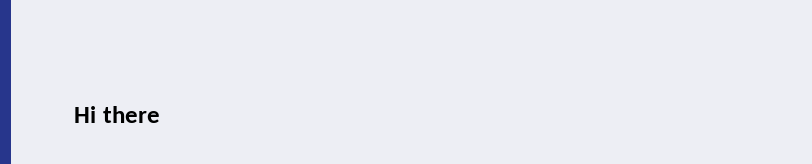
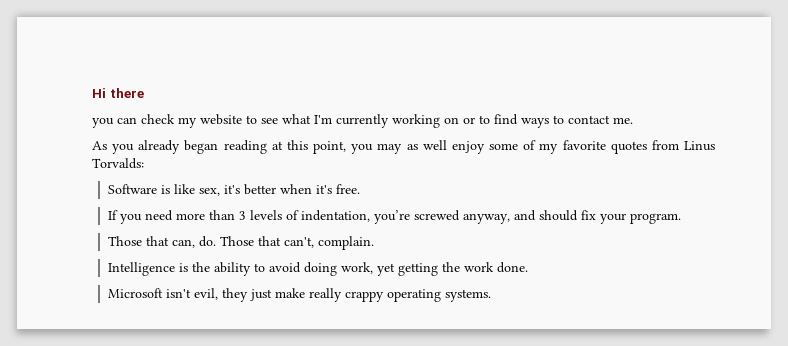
(160, 114) none -> [92,114,633,128] [92,140,715,154] [92,158,144,169] [108,184,361,196] [108,210,682,224] [108,236,375,250] [108,262,529,276] [108,288,492,302] // you can check my website to see what I'm currently working on or to find ways to contact me. // As you already began reading at this point, you may as well enjoy some of my favorite quotes from Linus Torvalds: // Software is like sex, it's better when it's free. // If you need more than 3 levels of indentation, you’re screwed anyway, and should fix your program. // Those that can, do. Those that can't, complain. // Intelligence is the ability to avoid doing work, yet getting the work done. // Microsoft isn't evil, they just make really crappy operating systems.

